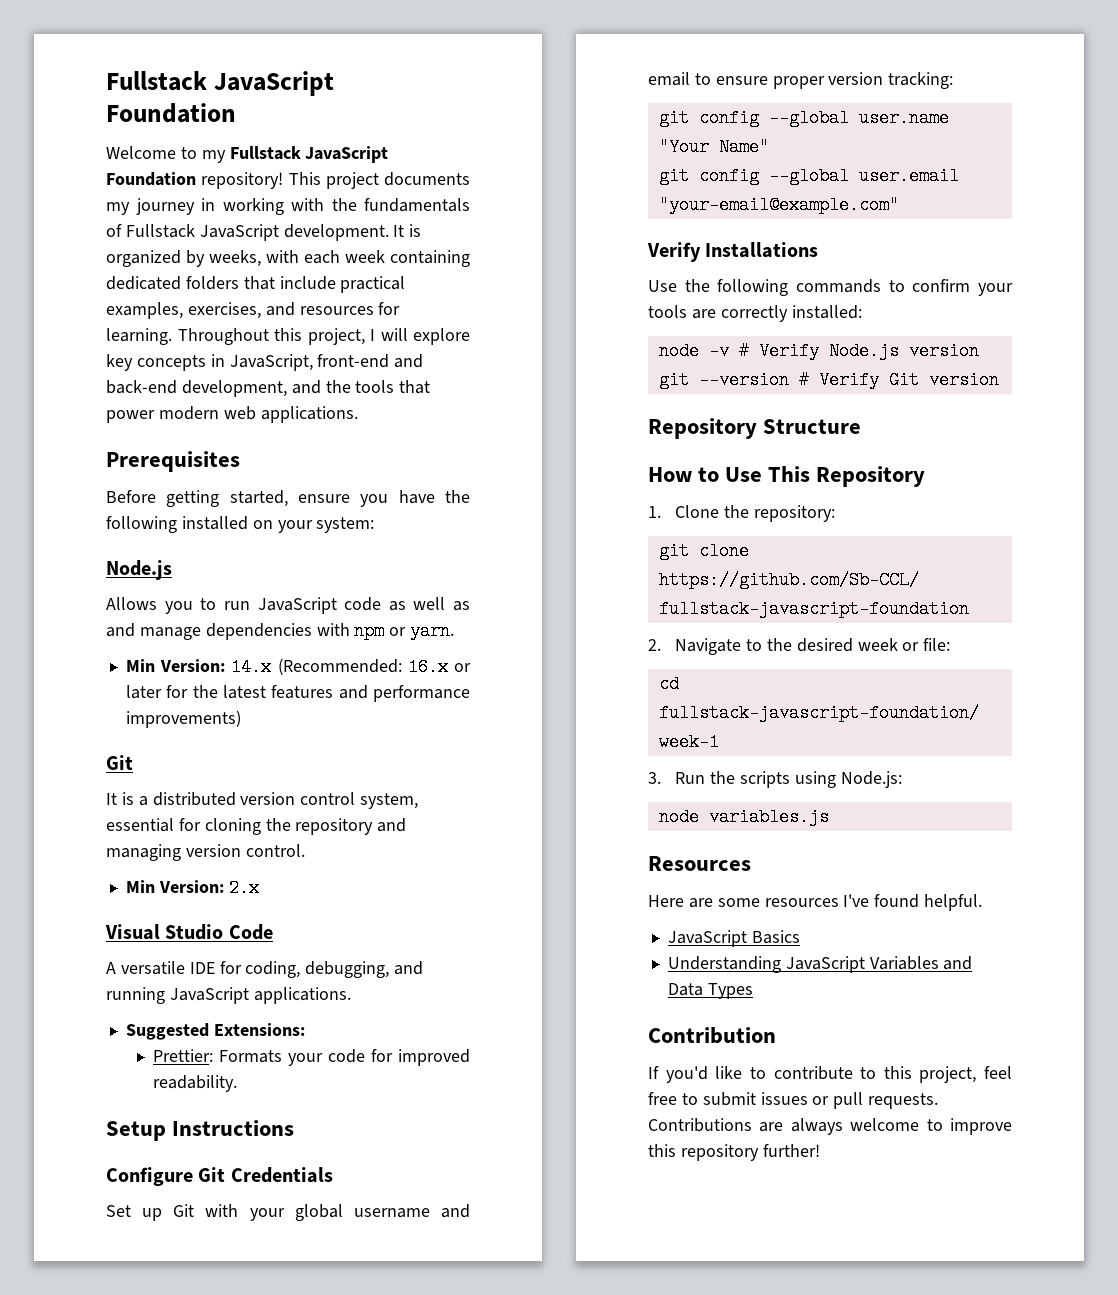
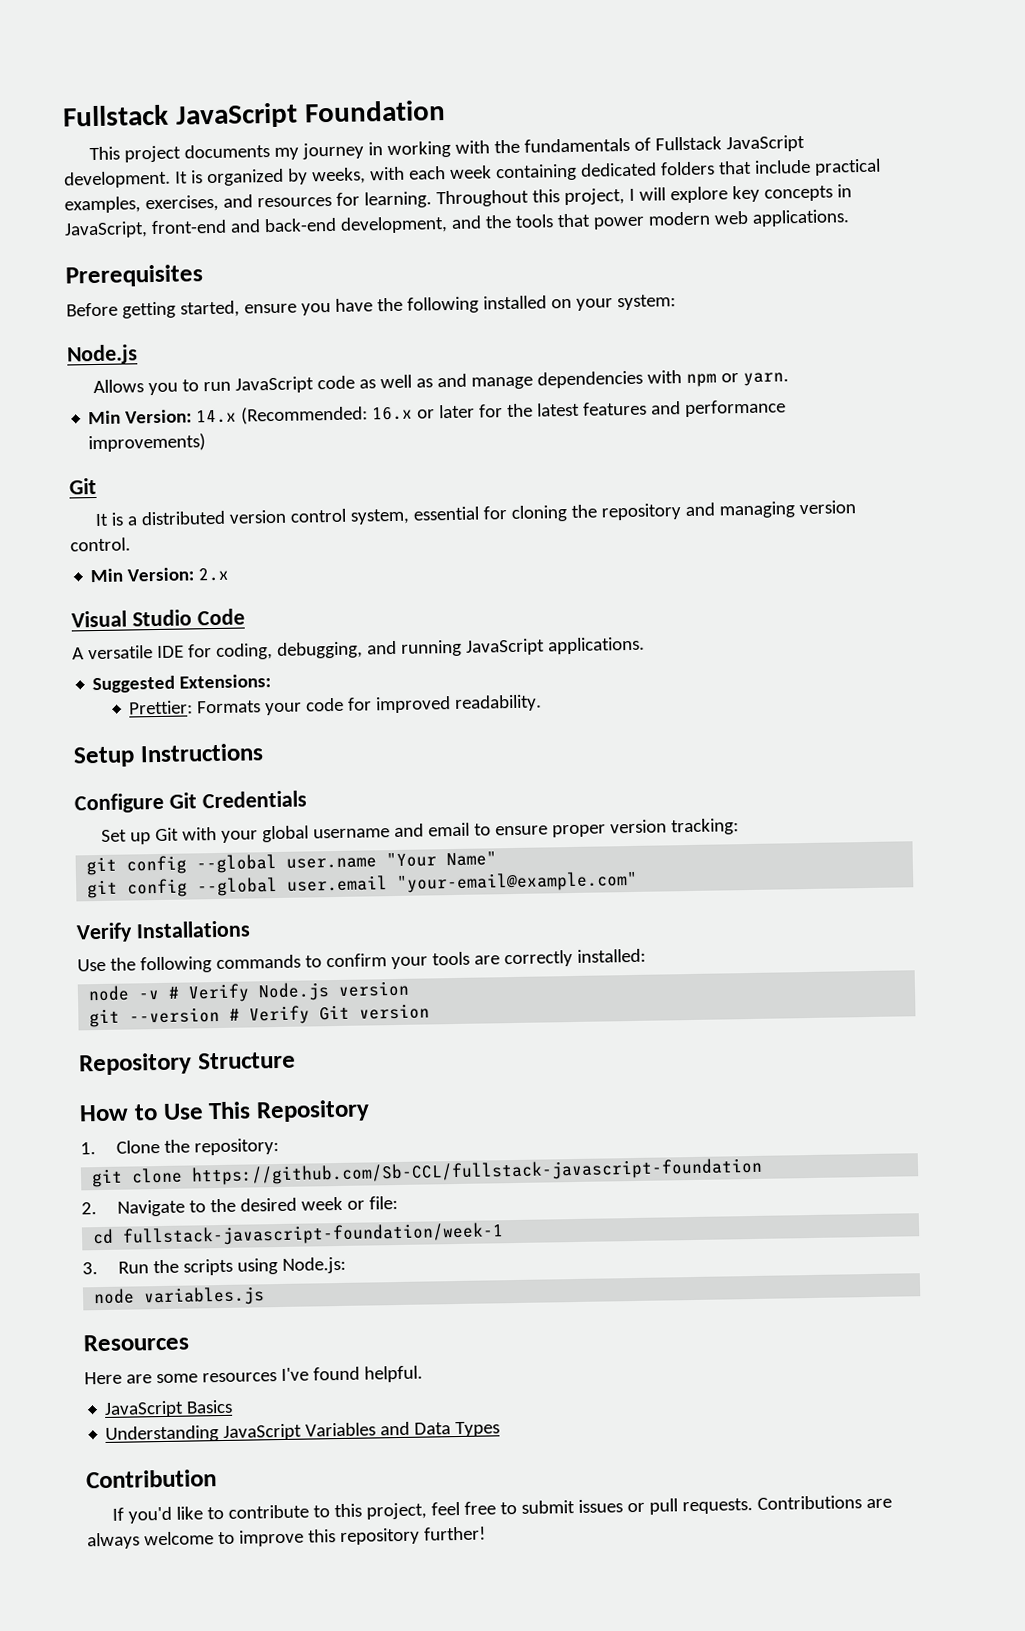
[106,146,389,163] [106,172,284,189] Welcome to my Fullstack JavaScript Foundation repository! -> (446, 111) none

